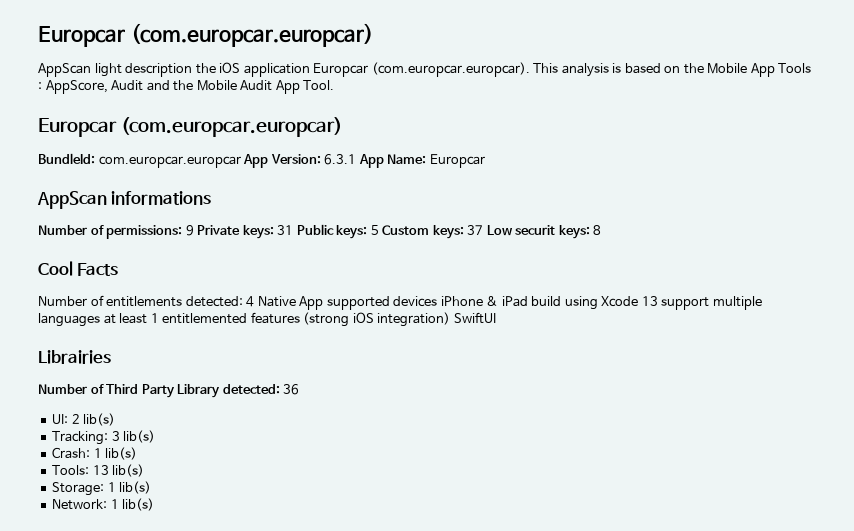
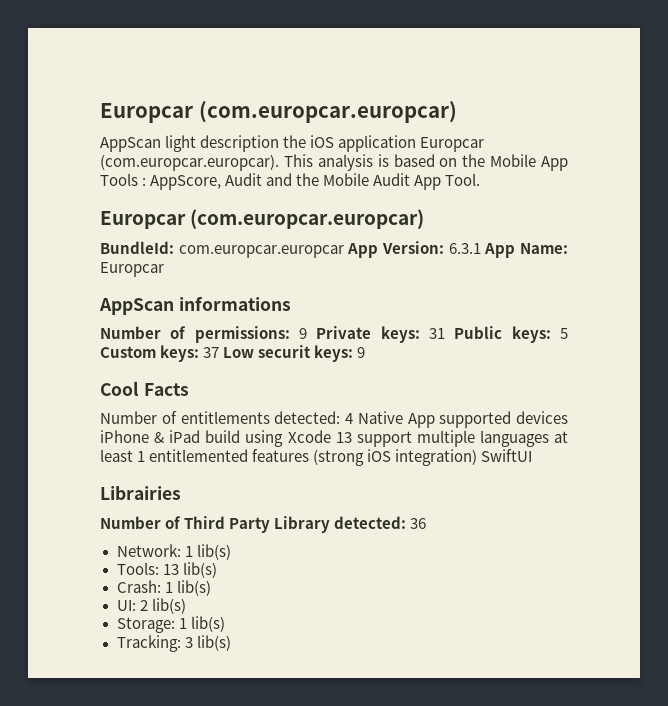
[593,225,602,235] 8 -> [357,347,366,358] 9
[52,413,116,426] [52,430,156,445] [52,447,91,459] UI: 2 lib(s) // Tracking: 3 lib(s) // Crash: -> [116,544,181,557] Network:
(145, 470) none -> [116,580,211,596] [116,598,186,614] // Crash: 1 lib(s) // UI: 2 lib(s)
[52,499,119,510] Network: 1 -> [116,635,193,652] Tracking: 3

